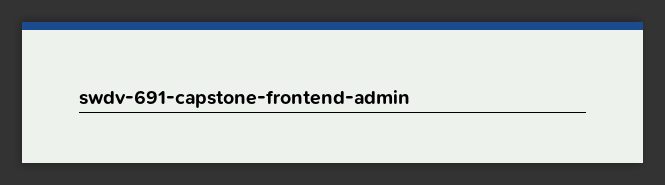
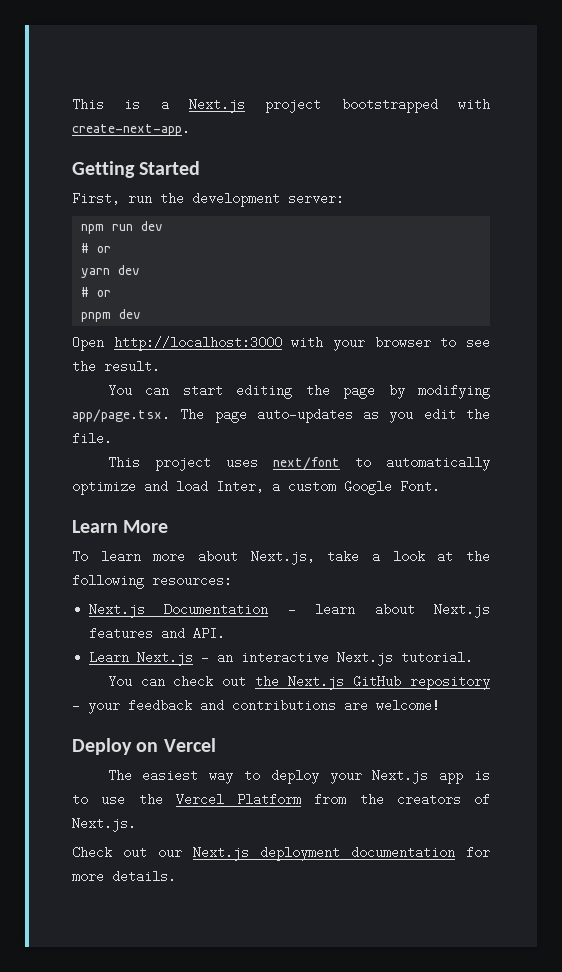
[79,90,410,108] swdv-691-capstone-frontend-admin -> [72,98,490,113] [72,122,190,136] [72,161,201,178] [72,192,344,207] [81,221,164,234] [81,243,112,253] [81,265,141,278] [81,287,112,297] [81,309,142,322] [72,336,491,351] [72,360,160,373] [107,384,490,399] [72,408,490,423] [72,432,112,445] [107,456,490,471] [72,480,440,495] [72,520,169,533] [72,550,491,565] [72,574,232,589] [89,603,490,618] [89,627,226,640] [89,651,474,666] [107,675,490,690] [72,699,440,714] [72,738,216,755] [107,769,491,784] [72,793,490,806] [72,817,136,832] [72,846,490,861] [72,870,176,883] This is a Next.js project bootstrapped with create-next-app. // Getting Started // First, run the development server: // npm run dev // # or // yarn dev // # or // pnpm dev // Open http://localhost:3000 with your browser to see the result. // You can start editing the page by modifying app/page.tsx. The page auto-updates as you edit the file. // This project uses next/font to automatically optimize and load Inter, a custom Google Font. // Learn More // To learn more about Next.js, take a look at the following resources: // Next.js Documentation - learn about Next.js features and API. // Learn Next.js - an interactive Next.js tutorial. // You can check out the Next.js GitHub repository - your feedback and contributions are welcome! // Deploy on Vercel // The easiest way to deploy your Next.js app is to use the Vercel Platform from the creators of Next.js. // Check out our Next.js deployment documentation for more details.

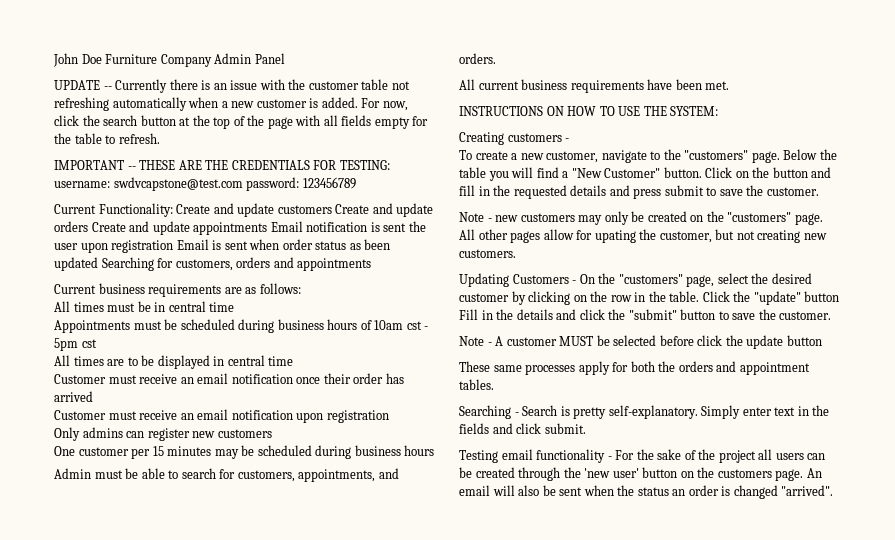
[72,98,490,113] [72,122,190,136] [72,161,201,178] [72,192,344,207] [81,221,164,234] [81,243,112,253] [81,265,141,278] [81,287,112,297] [81,309,142,322] [72,336,491,351] [72,360,160,373] [107,384,490,399] [72,408,490,423] [72,432,112,445] [107,456,490,471] [72,480,440,495] [72,520,169,533] [72,550,491,565] [72,574,232,589] [89,603,490,618] [89,627,226,640] [89,651,474,666] [107,675,490,690] [72,699,440,714] [72,738,216,755] [107,769,491,784] [72,793,490,806] [72,817,136,832] [72,846,490,861] [72,870,176,883] This is a Next.js project bootstrapped with create-next-app. // Getting Started // First, run the development server: // npm run dev // # or // yarn dev // # or // pnpm dev // Open http://localhost:3000 with your browser to see the result. // You can start editing the page by modifying app/page.tsx. The page auto-updates as you edit the file. // This project uses next/font to automatically optimize and load Inter, a custom Google Font. // Learn More // To learn more about Next.js, take a look at the following resources: // Next.js Documentation - learn about Next.js features and API. // Learn Next.js - an interactive Next.js tutorial. // You can check out the Next.js GitHub repository - your feedback and contributions are welcome! // Deploy on Vercel // The easiest way to deploy your Next.js app is to use the Vercel Platform from the creators of Next.js. // Check out our Next.js deployment documentation for more details. -> [53,53,285,67] [54,79,410,93] [54,97,408,111] [54,115,429,129] [54,133,160,144] [54,160,390,170] [54,177,356,191] [54,203,434,217] [54,221,426,235] [54,239,391,253] [54,257,372,271] [54,283,301,297] [54,301,235,312] [54,319,429,333] [54,338,97,351] [54,355,294,369] [54,373,404,384] [54,391,93,402] [54,409,389,423] [54,427,272,441] [54,445,435,459] [54,468,399,482] [459,53,496,64] [459,79,730,93] [459,106,719,116] [459,132,570,145] [459,149,837,163] [459,167,832,181] [459,185,819,199] [459,211,823,225] [459,229,827,243] [459,249,516,258] [459,273,812,287] [459,291,840,305] [459,309,832,320] [459,335,822,349] [459,361,810,375] [459,379,494,390] [459,405,830,419] [459,423,586,434] [459,449,826,463] [459,467,822,481] [459,485,834,499] John Doe Furniture Company Admin Panel // UPDATE -- Currently there is an issue with the customer table not refreshing automatically when a new customer is added. For now, click the search button at the top of the page with all fields empty for the table to refresh. // IMPORTANT -- THESE ARE THE CREDENTIALS FOR TESTING: username: swdvcapstone@test.com password: 123456789 // Current Functionality: Create and update customers Create and update orders Create and update appointments Email notification is sent the user upon registration Email is sent when order status as been updated Searching for customers, orders and appointments // Current business requirements are as follows: // All times must be in central time // Appointments must be scheduled during business hours of 10am cst - 5pm cst // All times are to be displayed in central time // Customer must receive an email notification once their order has arrived // Customer must receive an email notification upon registration // Only admins can register new customers // One customer per 15 minutes may be scheduled during business hours // Admin must be able to search for customers, appointments, and orders. // All current business requirements have been met. // INSTRUCTIONS ON HOW TO USE THE SYSTEM: // Creating customers - // To create a new customer, navigate to the "customers" page. Below the table you will find a "New Customer" button. Click on the button and fill in the requested details and press submit to save the customer. // Note - new customers may only be created on the "customers" page. All other pages allow for upating the customer, but not creating new customers. // Updating Customers - On the "customers" page, select the desired customer by clicking on the row in the table. Click the "update" button Fill in the details and click the "submit" button to save the customer. // Note - A customer MUST be selected before click the update button // These same processes apply for both the orders and appointment tables. // Searching - Search is pretty self-explanatory. Simply enter text in the fields and click submit. // Testing email functionality - For the sake of the project all users can be created through the 'new user' button on the customers page. An email will also be sent when the status an order is changed "arrived".

